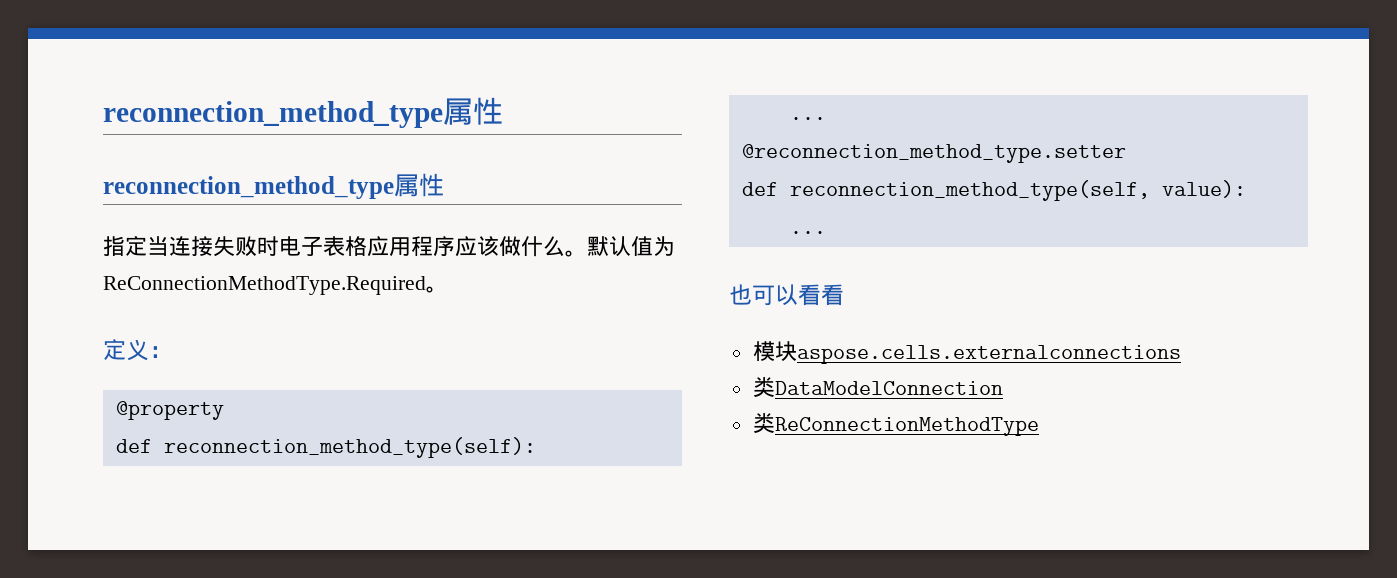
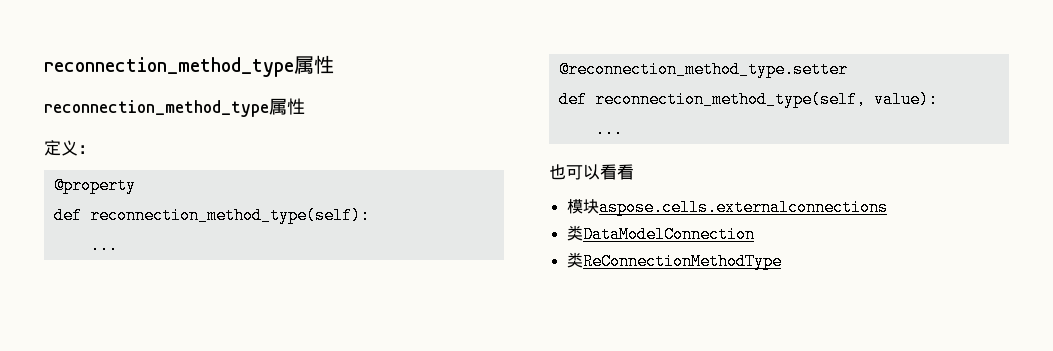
[103,236,675,257] [103,276,448,295] // 指定当连接失败时电子表格应用程序应该做什么。默认值为ReConnectionMethodType.Required。 -> (305, 106) none

